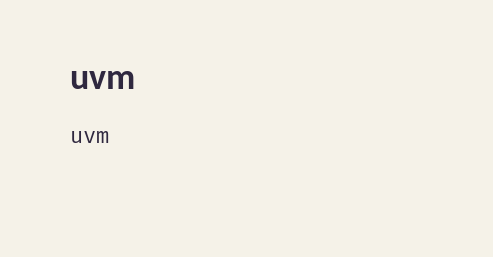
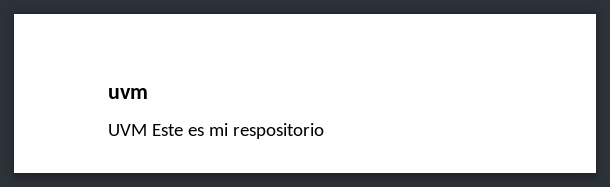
[70,131,109,143] uvm -> [108,123,324,139] UVM Este es mi respositorio

